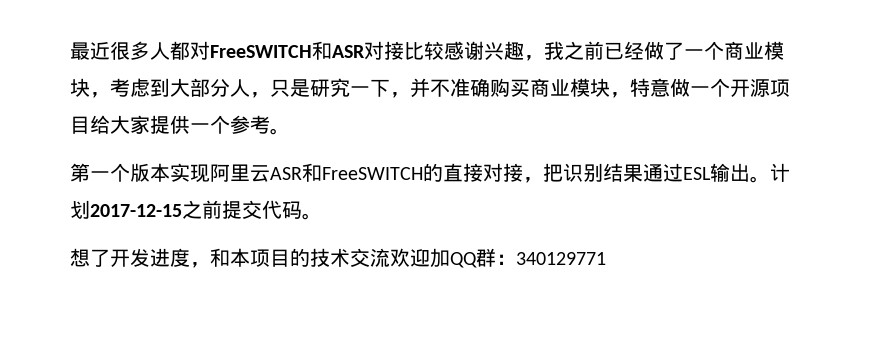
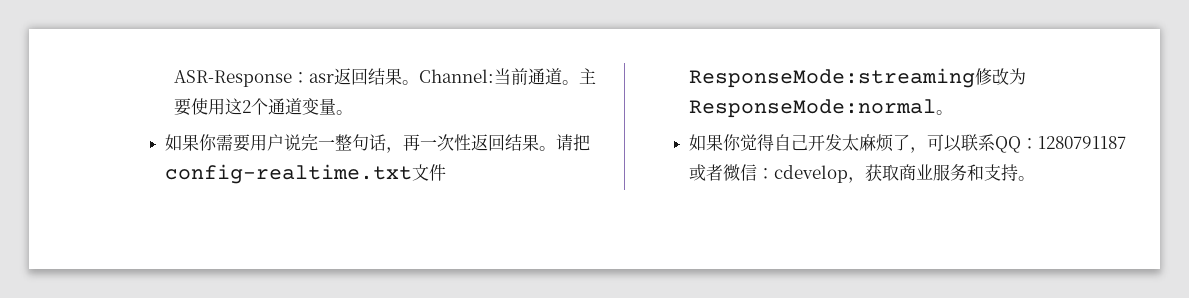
[70,41,784,61] [70,78,790,98] [70,115,290,135] [70,163,790,183] [70,200,322,220] [70,248,606,268] 最近很多人都对FreeSWITCH和ASR对接比较感谢兴趣，我之前已经做了一个商业模块，考虑到大部分人，只是研究一下，并不准确购买商业模块，特意做一个开源项目给大家提供一个参考。 // 第一个版本实现阿里云ASR和FreeSWITCH的直接对接，把识别结果通过ESL输出。计划2017-12-15之前提交代码。 // 想了开发进度，和本项目的技术交流欢迎加QQ群：340129771 -> [174,68,597,87] [174,98,354,116] [165,134,591,153] [165,164,447,184] [689,68,1027,88] [689,99,954,118] [689,134,1127,153] [689,164,1036,183] ASR-Response：asr返回结果。Channel:当前通道。主要使用这2个通道变量。 // 如果你需要用户说完一整句话，再一次性返回结果。请把config-realtime.txt文件ResponseMode:streaming修改为ResponseMode:normal。 // 如果你觉得自己开发太麻烦了，可以联系QQ：1280791187或者微信：cdevelop，获取商业服务和支持。

